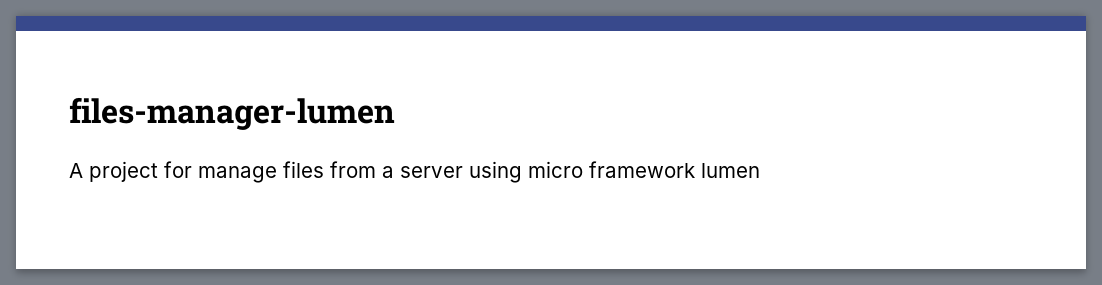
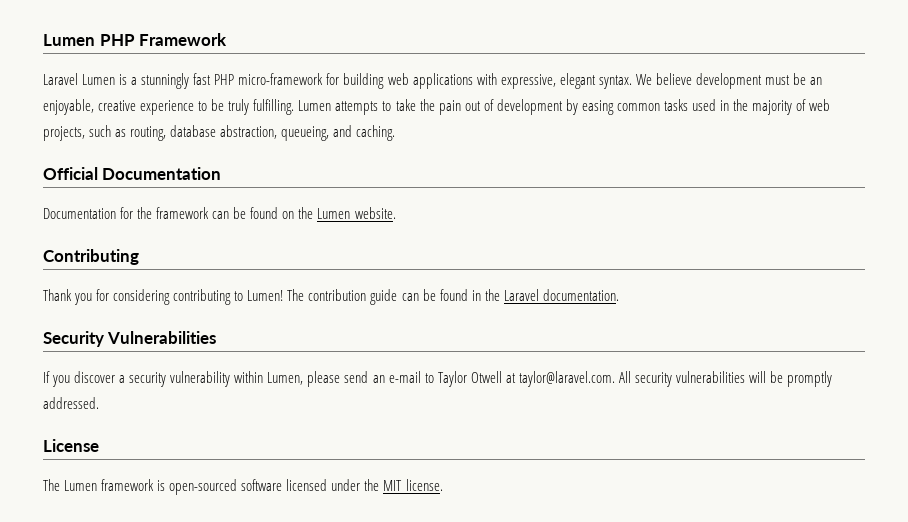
[69,97,395,130] [69,161,760,183] files-manager-lumen // A project for manage files from a server using micro framework lumen -> [43,33,228,46] [43,73,823,89] [43,99,831,115] [43,125,396,141] [43,167,222,180] [43,207,396,219] [43,249,139,265] [43,289,619,305] [43,331,217,347] [43,371,833,387] [43,397,99,409] [43,439,99,452] [43,479,443,495] Lumen PHP Framework // Laravel Lumen is a stunningly fast PHP micro-framework for building web applications with expressive, elegant syntax. We believe development must be an enjoyable, creative experience to be truly fulfilling. Lumen attempts to take the pain out of development by easing common tasks used in the majority of web projects, such as routing, database abstraction, queueing, and caching. // Official Documentation // Documentation for the framework can be found on the Lumen website. // Contributing // Thank you for considering contributing to Lumen! The contribution guide can be found in the Laravel documentation. // Security Vulnerabilities // If you discover a security vulnerability within Lumen, please send an e-mail to Taylor Otwell at taylor@laravel.com. All security vulnerabilities will be promptly addressed. // License // The Lumen framework is open-sourced software licensed under the MIT license.

